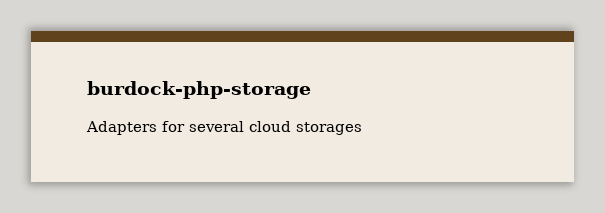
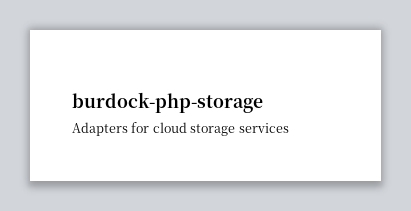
[189,121,362,135] several cloud storages -> [152,122,289,136] cloud storage services

